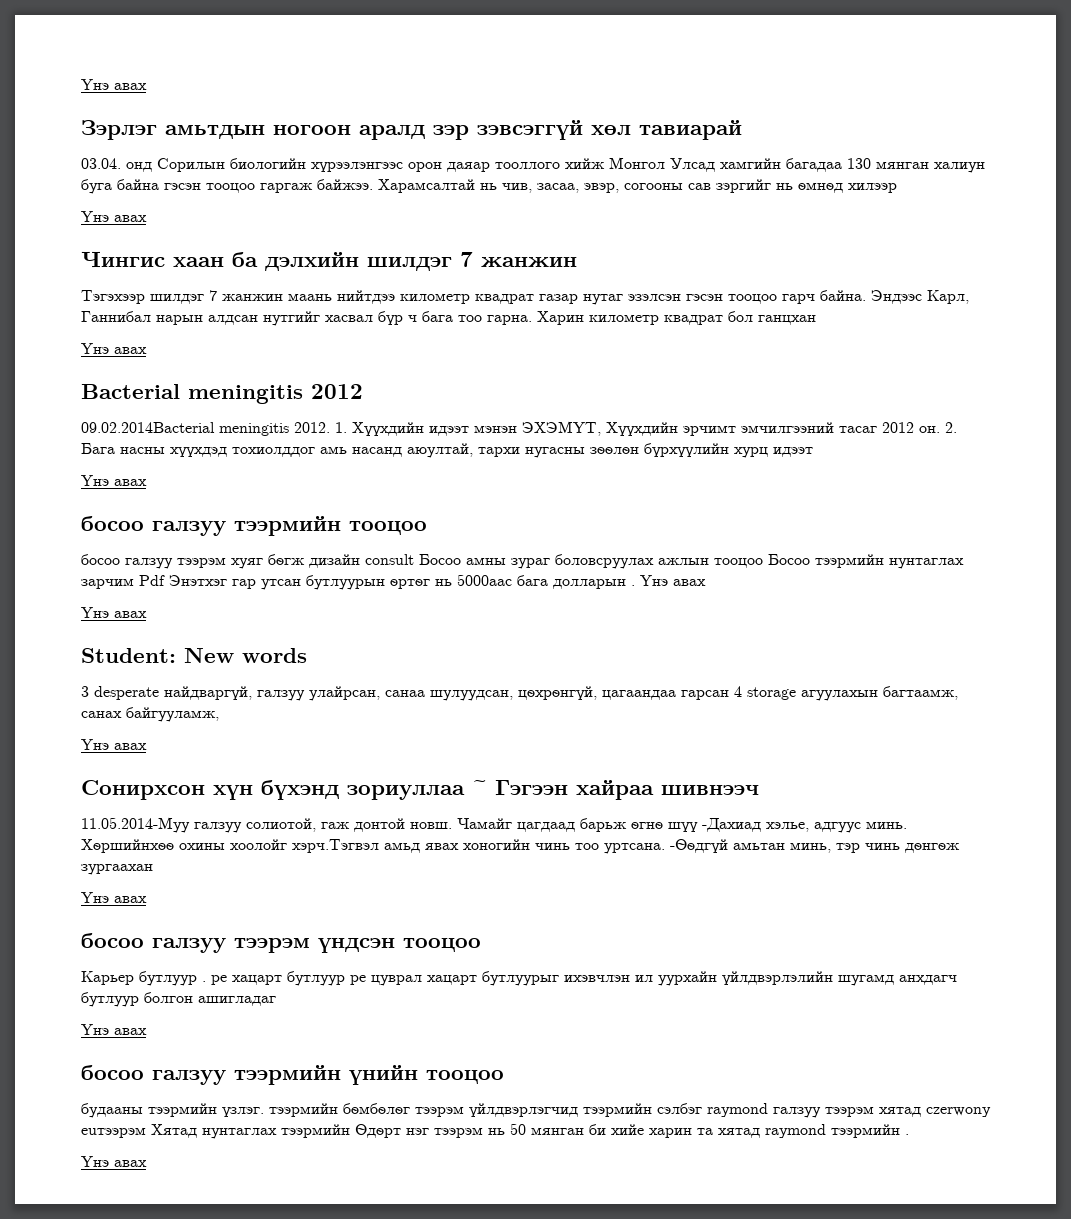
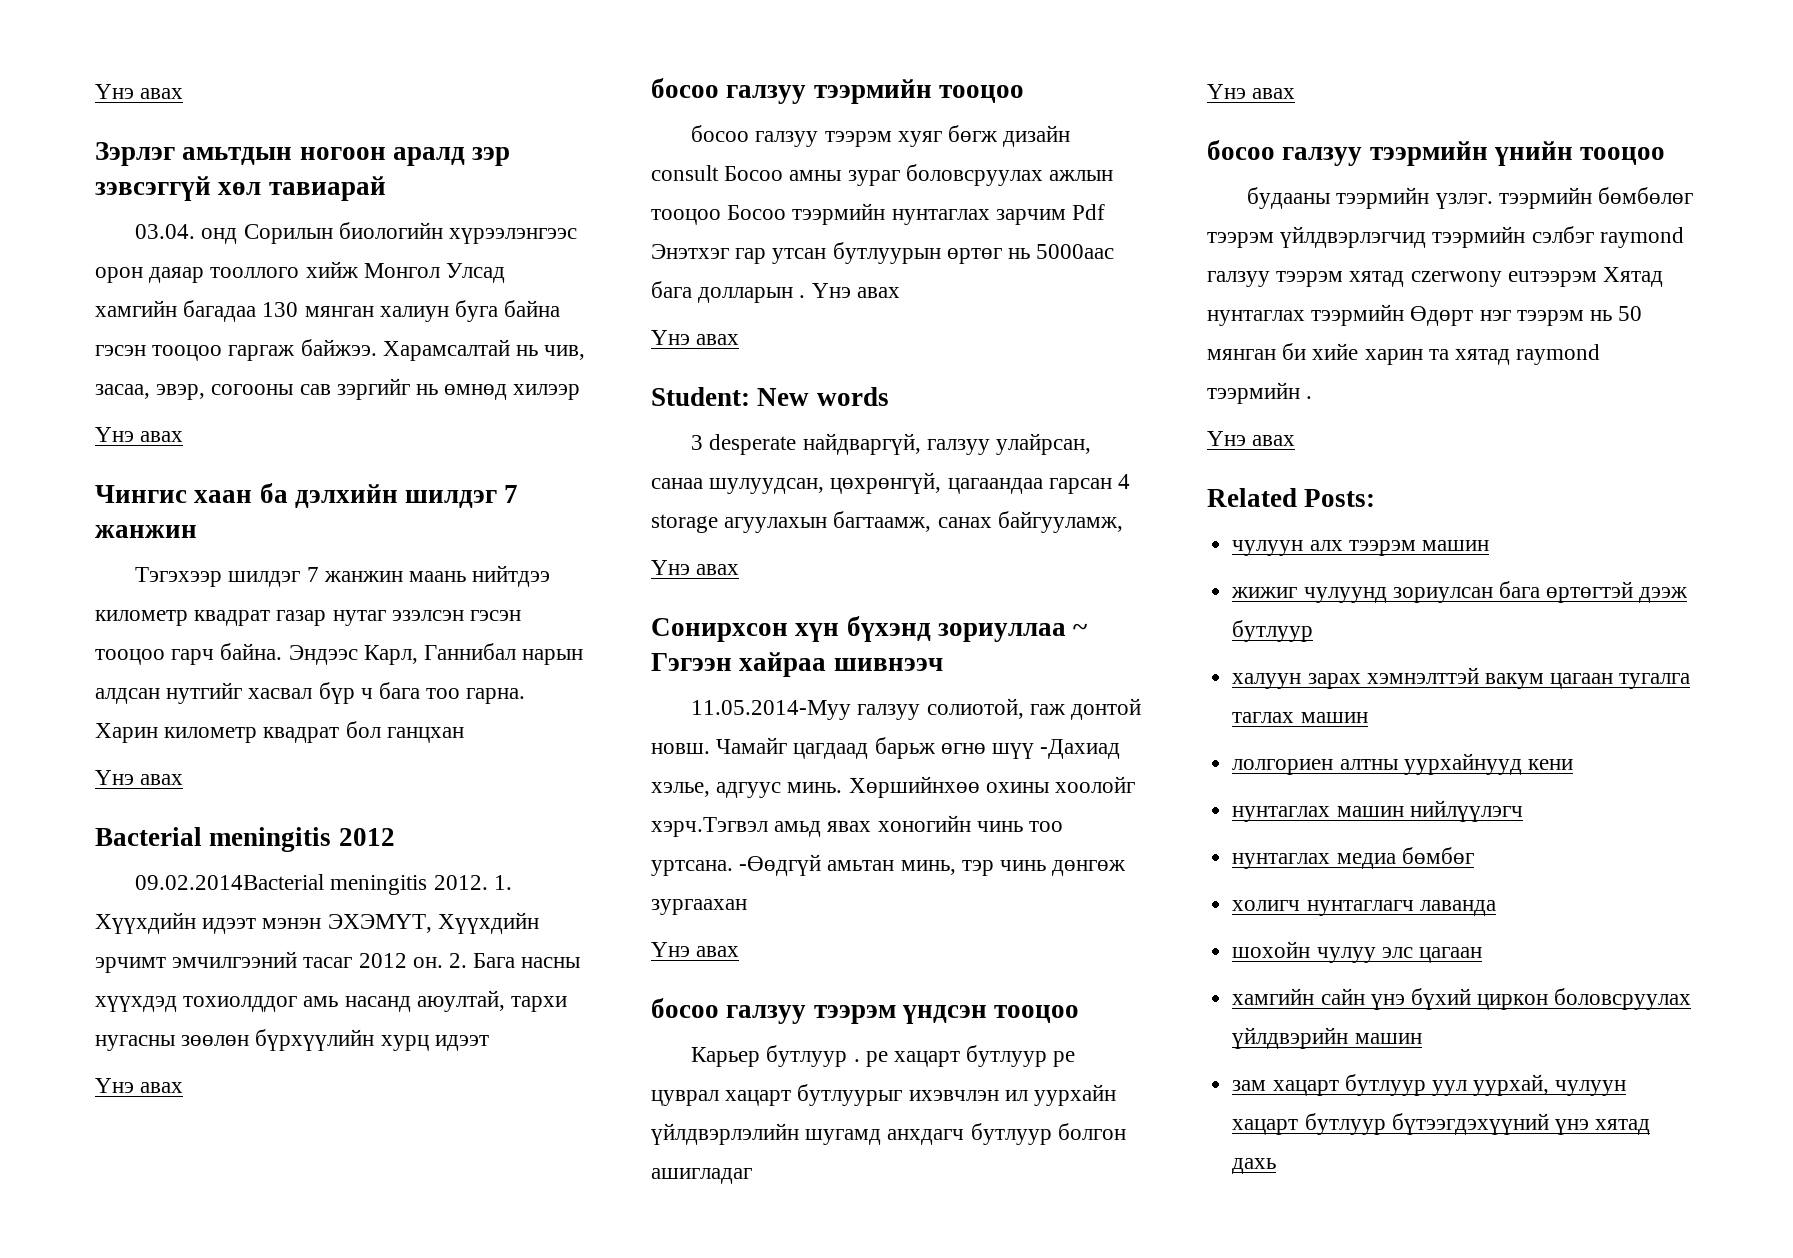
(147, 1163) none -> [1207,488,1376,507] [1232,540,1489,556] [1231,581,1688,603] [1232,620,1314,642] [1232,667,1691,689] [1232,712,1368,723] [1232,753,1573,775] [1232,800,1523,822] [1232,847,1474,869] [1232,900,1496,916] [1232,941,1482,963] [1232,988,1692,1010] [1232,1027,1422,1049] [1232,1074,1627,1096] [1232,1113,1651,1135] [1232,1158,1277,1174] // Related Posts: // чулуун алх тээрэм машин // жижиг чулуунд зориулсан бага өртөгтэй дээж бутлуур // халуун зарах хэмнэлттэй вакум цагаан тугалга таглах машин // лолгориен алтны уурхайнууд кени // нунтаглах машин нийлүүлэгч // нунтаглах медиа бөмбөг // холигч нунтаглагч лаванда // шохойн чулуу элс цагаан // хамгийн сайн үнэ бүхий циркон боловсруулах үйлдвэрийн машин // зам хацарт бутлуур уул уурхай, чулуун хацарт бутлуур бүтээгдэхүүний үнэ хятад дахь

